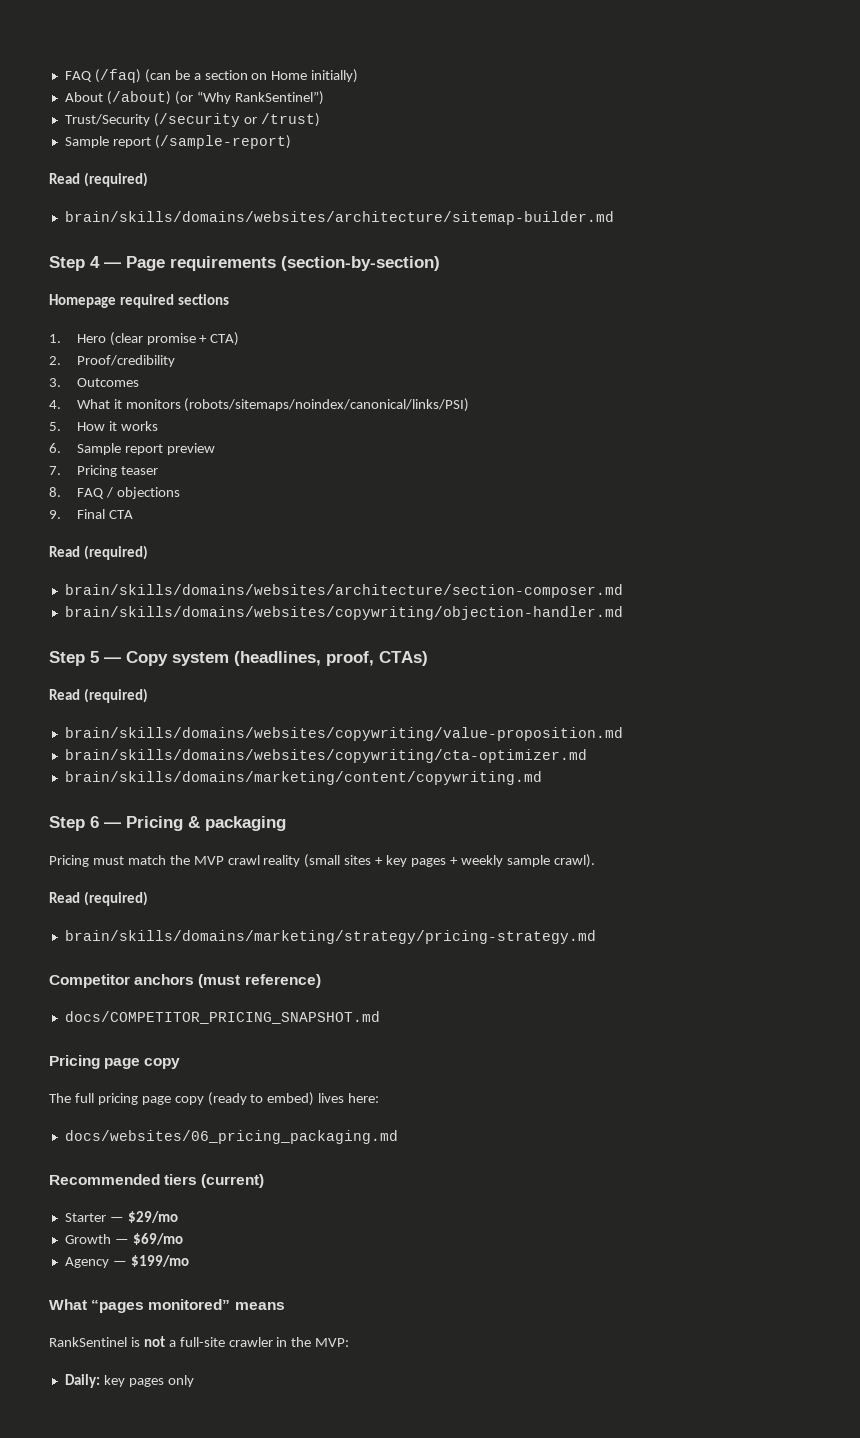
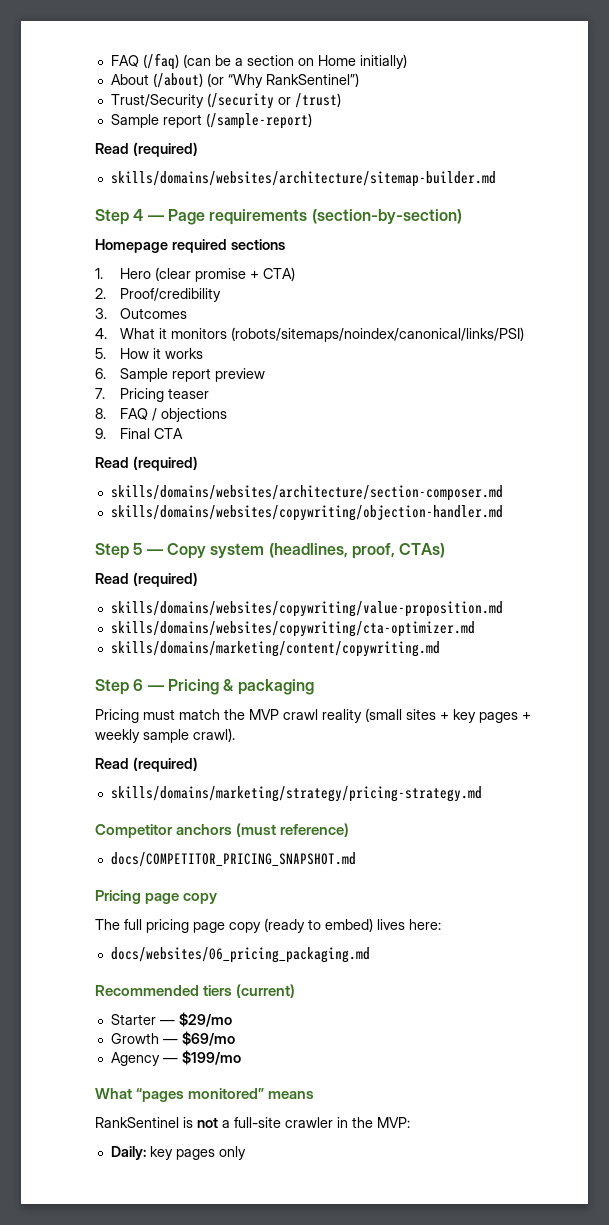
[64,211,614,225] brain/skills/domains/websites/architecture/sitemap-builder.md -> [110,171,496,187] skills/domains/websites/architecture/sitemap-builder.md
[64,584,623,598] [64,606,623,620] brain/skills/domains/websites/architecture/section-composer.md // brain/skills/domains/websites/copywriting/objection-handler.md -> [110,485,503,501] [110,505,503,521] skills/domains/websites/architecture/section-composer.md // skills/domains/websites/copywriting/objection-handler.md
[64,727,623,741] [64,749,587,763] [64,771,542,785] brain/skills/domains/websites/copywriting/value-proposition.md // brain/skills/domains/websites/copywriting/cta-optimizer.md // brain/skills/domains/marketing/content/copywriting.md -> [110,601,503,617] [110,621,475,637] [110,641,440,657] skills/domains/websites/copywriting/value-proposition.md // skills/domains/websites/copywriting/cta-optimizer.md // skills/domains/marketing/content/copywriting.md
[64,930,596,944] brain/skills/domains/marketing/strategy/pricing-strategy.md -> [110,786,482,802] skills/domains/marketing/strategy/pricing-strategy.md

